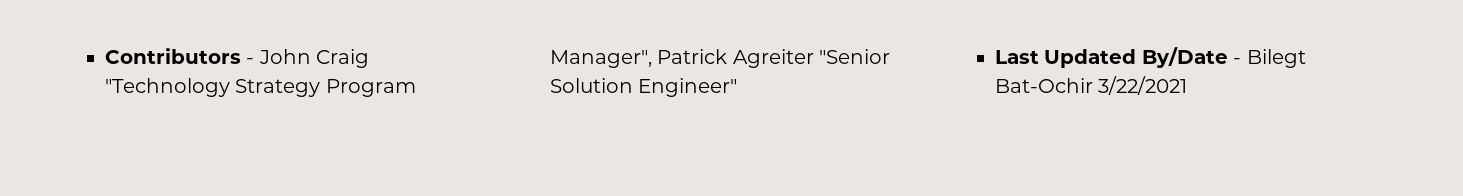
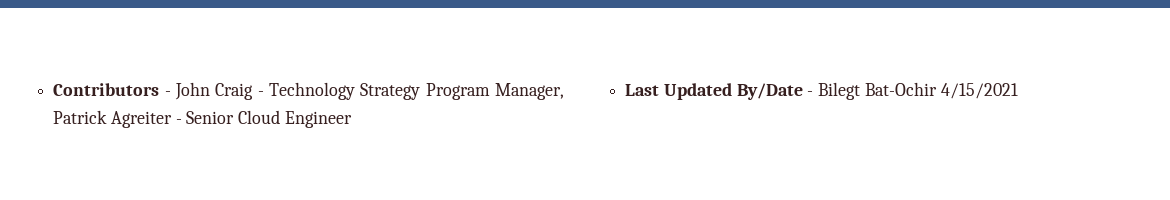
[105,78,230,97] "Technology -> [257,82,355,100] - Technology
[550,50,652,68] Manager", -> [495,83,564,100] Manager,
[819,49,891,64] [550,78,738,97] "Senior Solution Engineer" -> [175,110,352,128] - Senior Cloud Engineer
[1098,76,1188,95] 3/22/2021 -> [940,83,1018,99] 4/15/2021

